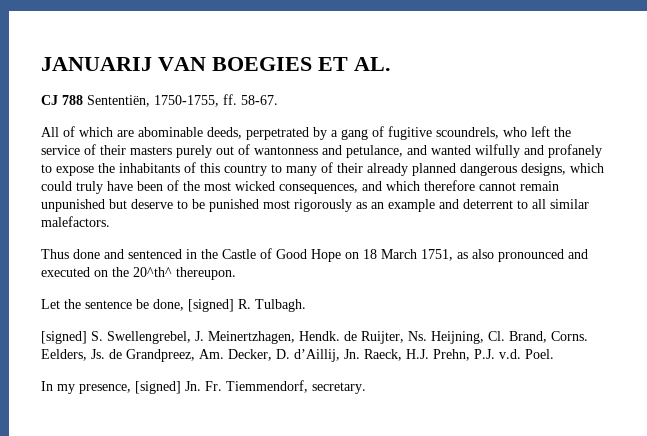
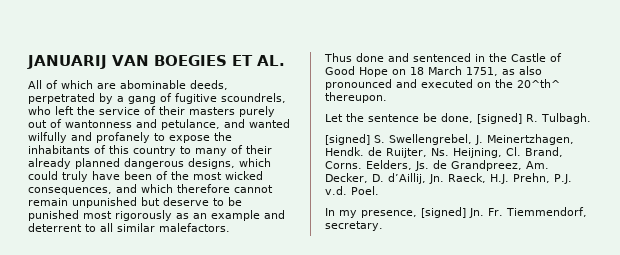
[41,94,278,107] // CJ 788 Sententiën, 1750-1755, ff. 58-67. -> (285, 60) none

